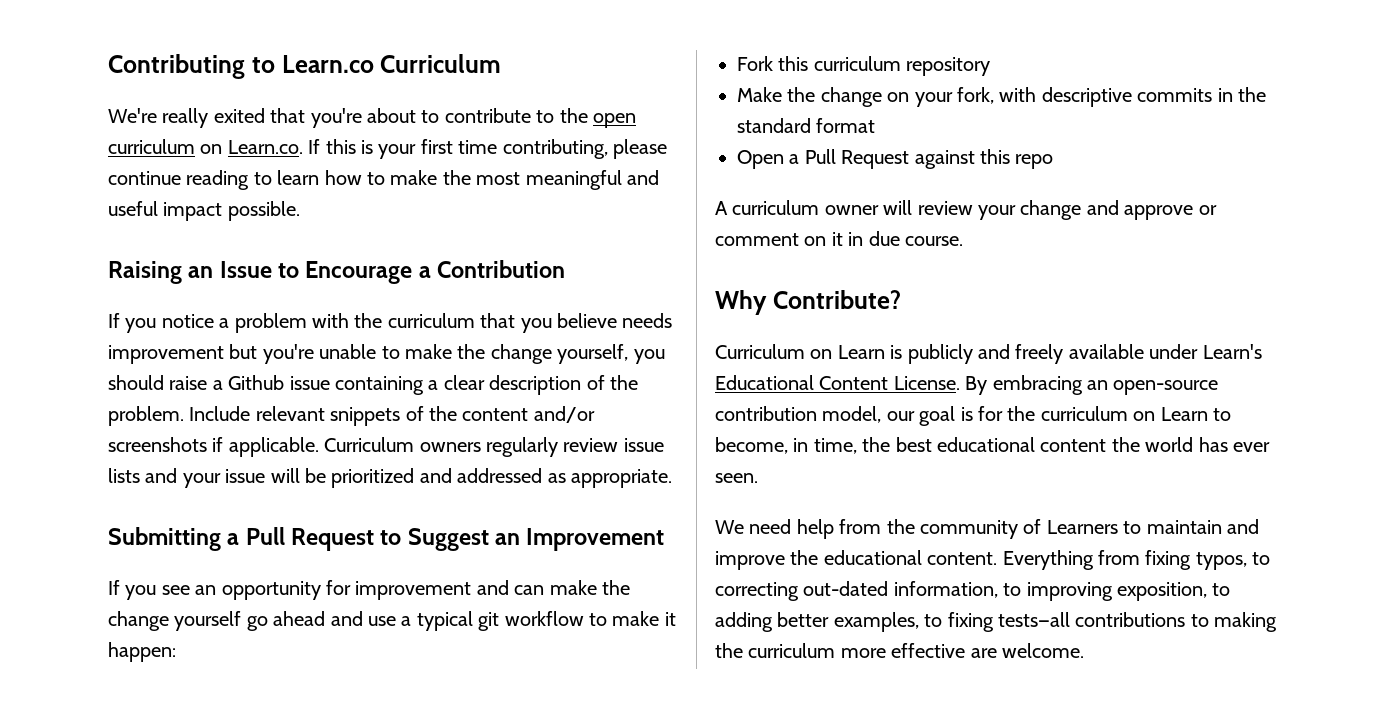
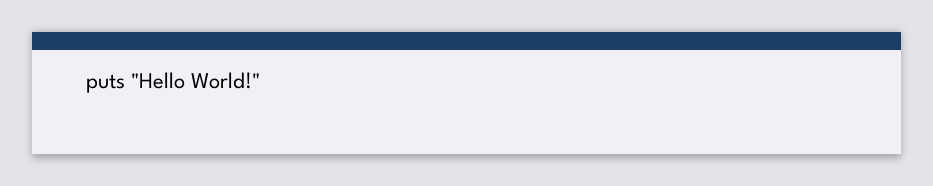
[108,54,502,79] [108,108,636,128] [108,139,667,159] [108,170,659,190] [108,201,300,221] [108,260,566,284] [108,313,673,333] [108,344,665,364] [108,375,638,395] [108,406,595,426] [108,437,664,457] [108,468,672,488] [108,527,665,551] [108,580,630,600] [108,611,676,631] [108,642,176,662] [737,56,991,76] [737,87,1266,107] [737,118,876,133] [737,149,1054,169] [715,200,1217,220] [715,231,963,246] [715,290,901,315] [715,344,1262,364] [715,375,1219,395] [715,406,1231,426] [715,437,1270,454] [715,473,758,483] [715,519,1259,539] [715,550,1271,570] [715,581,1231,601] [715,612,1278,632] [715,643,1084,658] Contributing to Learn.co Curriculum // We're really exited that you're about to contribute to the open curriculum on Learn.co. If this is your first time contributing, please continue reading to learn how to make the most meaningful and useful impact possible. // Raising an Issue to Encourage a Contribution // If you notice a problem with the curriculum that you believe needs improvement but you're unable to make the change yourself, you should raise a Github issue containing a clear description of the problem. Include relevant snippets of the content and/or screenshots if applicable. Curriculum owners regularly review issue lists and your issue will be prioritized and addressed as appropriate. // Submitting a Pull Request to Suggest an Improvement // If you see an opportunity for improvement and can make the change yourself go ahead and use a typical git workflow to make it happen: // Fork this curriculum repository // Make the change on your fork, with descriptive commits in the standard format // Open a Pull Request against this repo // A curriculum owner will review your change and approve or comment on it in due course. // Why Contribute? // Curriculum on Learn is publicly and freely available under Learn's Educational Content License. By embracing an open-source contribution model, our goal is for the curriculum on Learn to become, in time, the best educational content the world has ever seen. // We need help from the community of Learners to maintain and improve the educational content. Everything from fixing typos, to correcting out-dated information, to improving exposition, to adding better examples, to fixing tests—all contributions to making the curriculum more effective are welcome. -> [86,72,261,93] puts "Hello World!"

